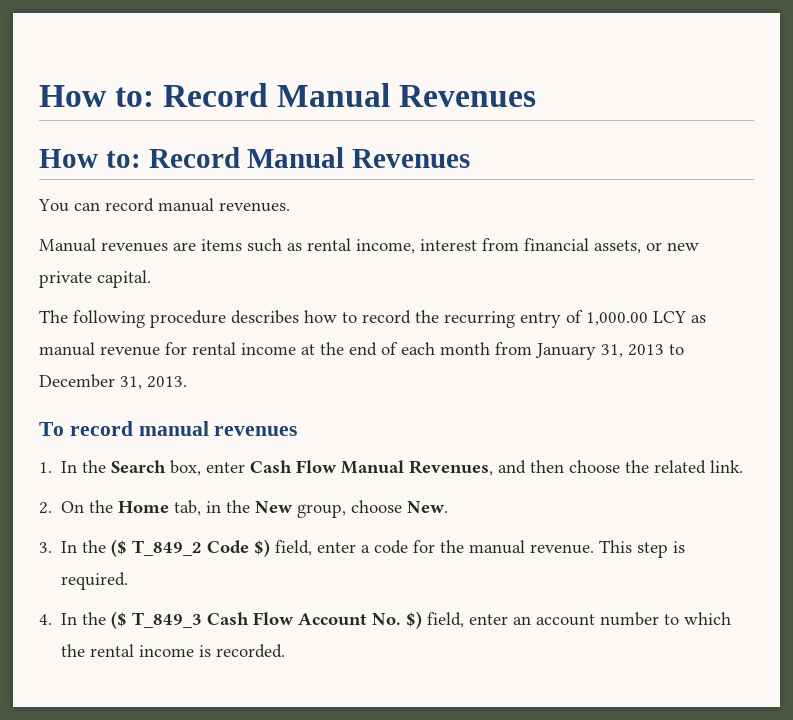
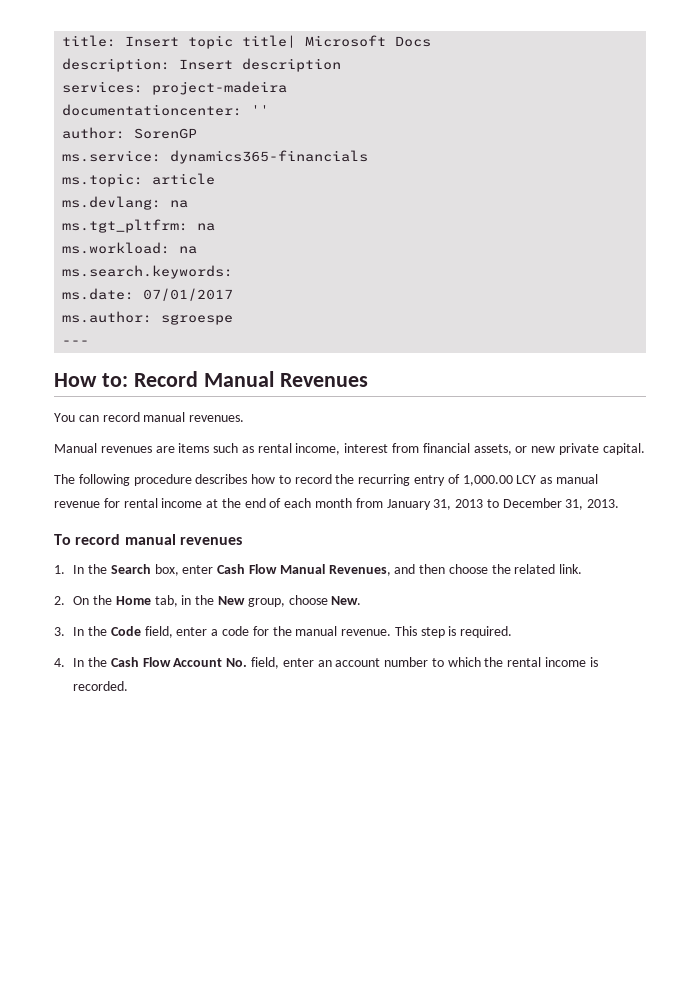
[39,83,537,107] How to: Record Manual Revenues -> [62,35,432,49] [62,58,342,72] [62,81,288,95] [62,104,270,116] [62,127,198,139] [62,150,369,164] [62,173,216,187] [62,196,189,210] [62,219,216,233] [62,242,198,254] [62,265,234,279] [62,288,234,301] [62,311,234,325] [62,340,90,345] title: Insert topic title| Microsoft Docs // description: Insert description // services: project-madeira // documentationcenter: '' // author: SorenGP // ms.service: dynamics365-financials // ms.topic: article // ms.devlang: na // ms.tgt_pltfrm: na // ms.workload: na // ms.search.keywords: // ms.date: 07/01/2017 // ms.author: sgroespe // ---
[111,539,271,557] ($ T_849_2 Code $) -> [110,626,141,636] Code
[111,611,203,629] ($ T_849_3 -> (108, 662) none
[406,611,423,629] $) -> (248, 662) none

